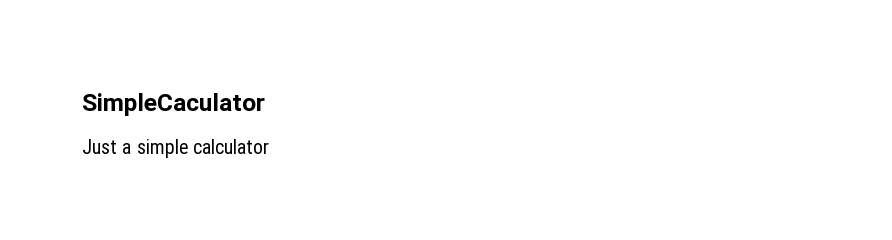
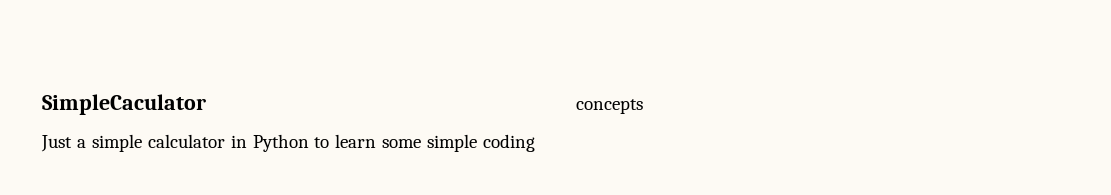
(269, 146) none -> [230,134,535,152] [576,99,643,114] in Python to learn some simple coding concepts

